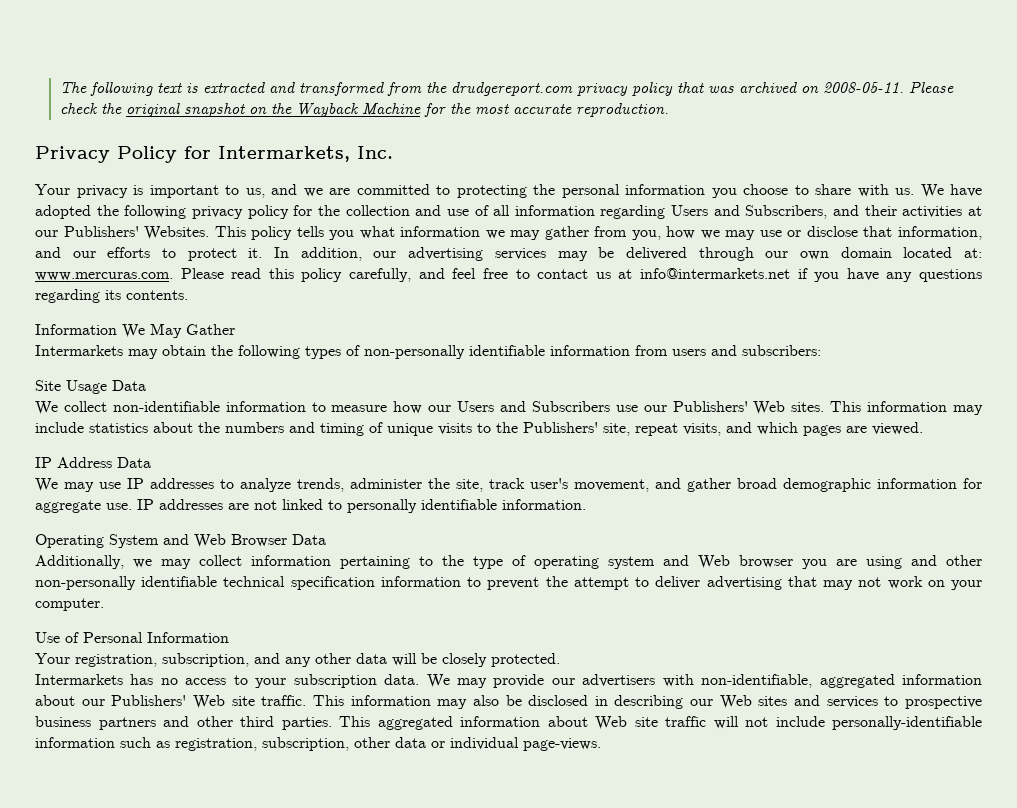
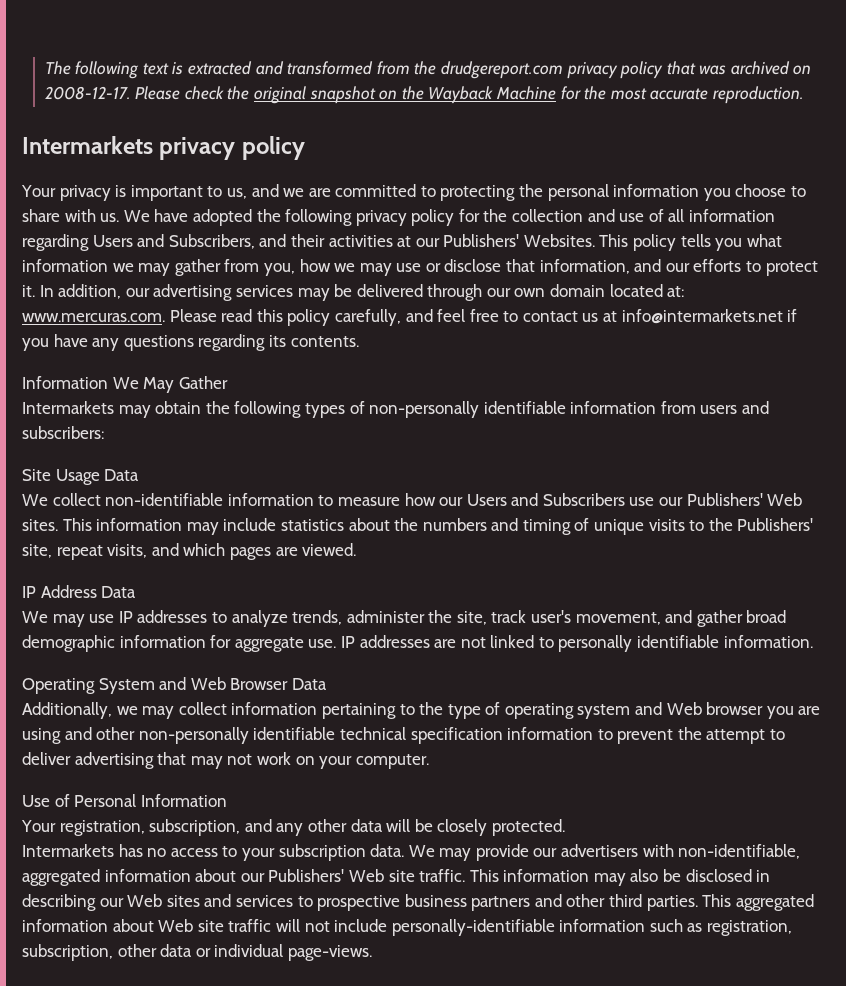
[823,82,905,93] 2008-05-11. -> [44,86,131,100] 2008-12-17.
[35,146,393,163] Privacy Policy for Intermarkets, Inc. -> [22,136,305,160] Intermarkets privacy policy

